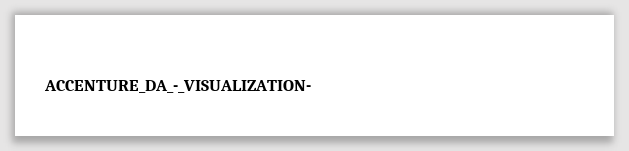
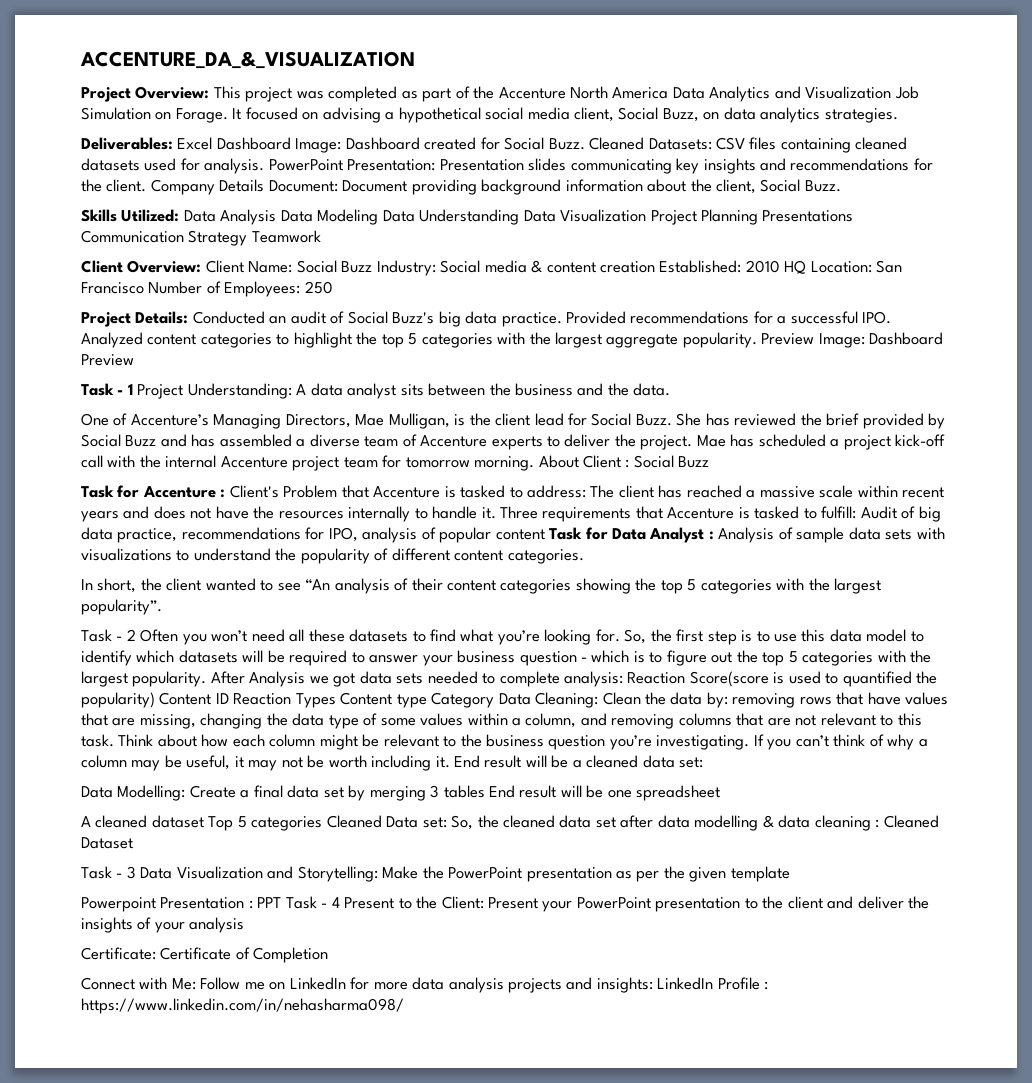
[44,80,311,93] ACCENTURE_DA_-_VISUALIZATION- -> [80,51,415,69] [81,86,919,102] [81,107,898,123] [81,137,908,153] [81,158,933,174] [81,179,841,195] [81,209,854,225] [81,230,321,246] [81,260,903,276] [81,281,333,297] [81,311,892,327] [81,332,944,348] [81,354,134,366] [81,383,671,399] [81,413,946,429] [81,434,946,450] [81,455,710,471] [81,485,945,498] [81,506,941,522] [81,527,945,543] [81,548,584,564] [81,578,882,594] [81,599,162,615] [81,629,924,645] [81,650,932,666] [81,671,938,687] [81,692,949,708] [81,713,922,729] [81,734,928,750] [81,755,704,771] [81,785,721,801] [81,815,939,831] [81,837,133,849] [81,866,790,882] [81,896,930,912] [81,917,245,933] [81,947,329,963] [81,977,769,993] [81,998,404,1014] ACCENTURE_DA_&_VISUALIZATION // Project Overview: This project was completed as part of the Accenture North America Data Analytics and Visualization Job Simulation on Forage. It focused on advising a hypothetical social media client, Social Buzz, on data analytics strategies. // Deliverables: Excel Dashboard Image: Dashboard created for Social Buzz. Cleaned Datasets: CSV files containing cleaned datasets used for analysis. PowerPoint Presentation: Presentation slides communicating key insights and recommendations for the client. Company Details Document: Document providing background information about the client, Social Buzz. // Skills Utilized: Data Analysis Data Modeling Data Understanding Data Visualization Project Planning Presentations Communication Strategy Teamwork // Client Overview: Client Name: Social Buzz Industry: Social media & content creation Established: 2010 HQ Location: San Francisco Number of Employees: 250 // Project Details: Conducted an audit of Social Buzz's big data practice. Provided recommendations for a successful IPO. Analyzed content categories to highlight the top 5 categories with the largest aggregate popularity. Preview Image: Dashboard Preview // Task - 1 Project Understanding: A data analyst sits between the business and the data. // One of Accenture’s Managing Directors, Mae Mulligan, is the client lead for Social Buzz. She has reviewed the brief provided by Social Buzz and has assembled a diverse team of Accenture experts to deliver the project. Mae has scheduled a project kick-off call with the internal Accenture project team for tomorrow morning. About Client : Social Buzz // Task for Accenture : Client's Problem that Accenture is tasked to address: The client has reached a massive scale within recent years and does not have the resources internally to handle it. Three requirements that Accenture is tasked to fulfill: Audit of big data practice, recommendations for IPO, analysis of popular content Task for Data Analyst : Analysis of sample data sets with visualizations to understand the popularity of different content categories. // In short, the client wanted to see “An analysis of their content categories showing the top 5 categories with the largest popularity”. // Task - 2 Often you won’t need all these datasets to find what you’re looking for. So, the first step is to use this data model to identify which datasets will be required to answer your business question - which is to figure out the top 5 categories with the largest popularity. After Analysis we got data sets needed to complete analysis: Reaction Score(score is used to quantified the popularity) Content ID Reaction Types Content type Category Data Cleaning: Clean the data by: removing rows that have values that are missing, changing the data type of some values within a column, and removing columns that are not relevant to this task. Think about how each column might be relevant to the business question you’re investigating. If you can’t think of why a column may be useful, it may not be worth including it. End result will be a cleaned data set: // Data Modelling: Create a final data set by merging 3 tables End result will be one spreadsheet // A cleaned dataset Top 5 categories Cleaned Data set: So, the cleaned data set after data modelling & data cleaning : Cleaned Dataset // Task - 3 Data Visualization and Storytelling: Make the PowerPoint presentation as per the given template // Powerpoint Presentation : PPT Task - 4 Present to the Client: Present your PowerPoint presentation to the client and deliver the insights of your analysis // Certificate: Certificate of Completion // Connect with Me: Follow me on LinkedIn for more data analysis projects and insights: LinkedIn Profile : https://www.linkedin.com/in/nehasharma098/

